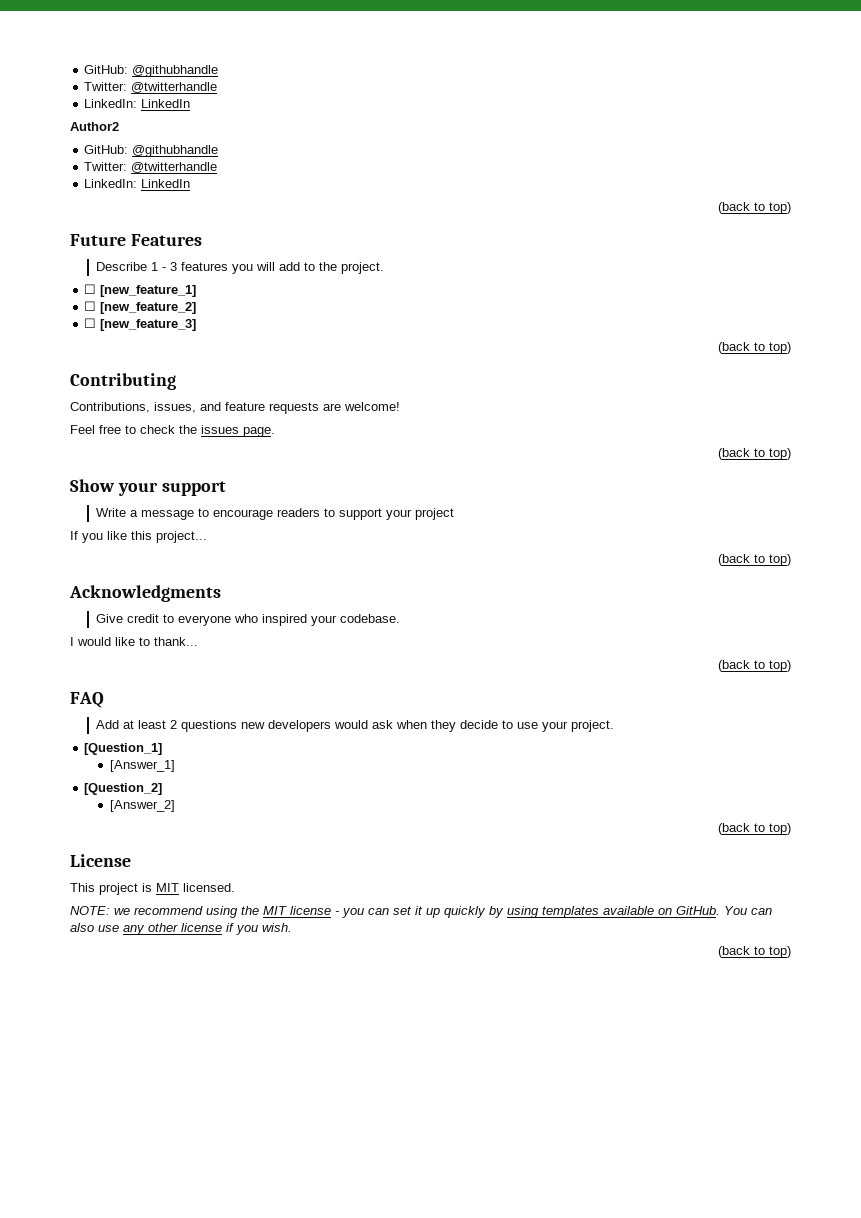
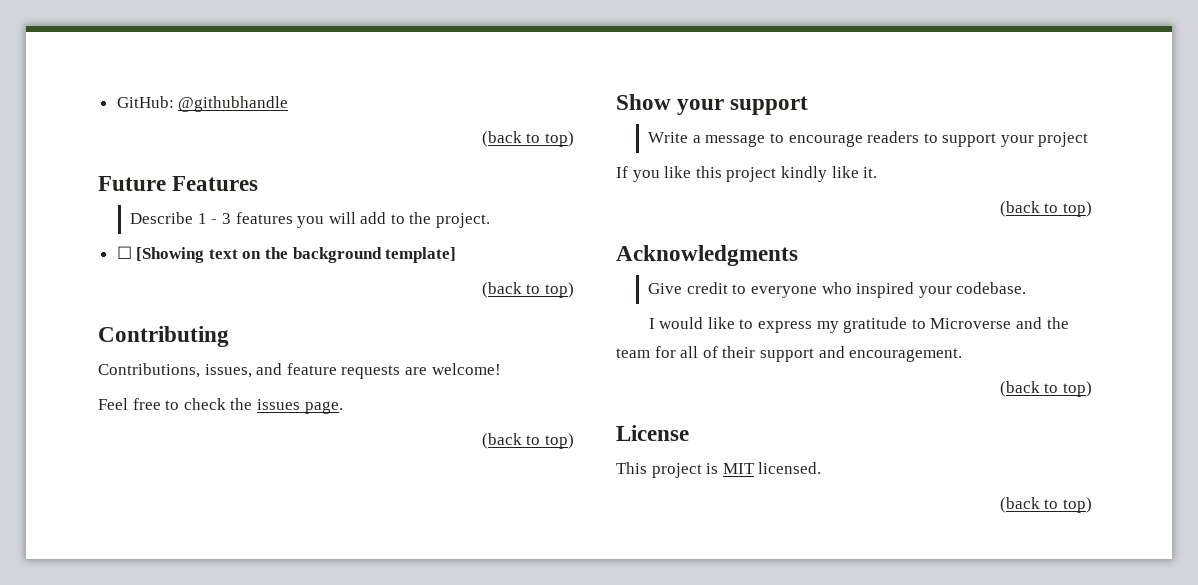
[84,65,219,77] [84,82,218,93] [84,99,191,108] [70,122,119,131] [84,145,219,157] [84,162,218,173] [84,179,191,188] GitHub: @githubhandle // Twitter: @twitterhandle // LinkedIn: LinkedIn // Author2 // GitHub: @githubhandle // Twitter: @twitterhandle // LinkedIn: LinkedIn -> [116,96,289,112] GitHub: @githubhandle
[100,285,197,297] [84,301,197,314] [84,318,197,331] [new_feature_1] // ☐ [new_feature_2] // ☐ [new_feature_3] -> [136,247,457,263] [Showing text on the background template]
[156,531,207,543] project... -> [726,166,878,182] project kindly like it.
[154,637,198,646] [718,660,791,672] [70,692,104,708] [95,720,614,732] [84,743,163,755] [110,760,176,772] [84,783,163,795] [110,800,176,812] thank... // (back to top) // FAQ // Add at least 2 questions new developers would ask when they decide to use your project. // [Question_1] // [Answer_1] // [Question_2] // [Answer_2] -> [757,317,1069,333] [616,346,963,362] express my gratitude to Microverse and the team for all of their support and encouragement.
[70,906,772,918] [70,923,292,935] // NOTE: we recommend using the MIT license - you can set it up quickly by using templates available on GitHub. You can also use any other license if you wish. -> (822, 468) none

